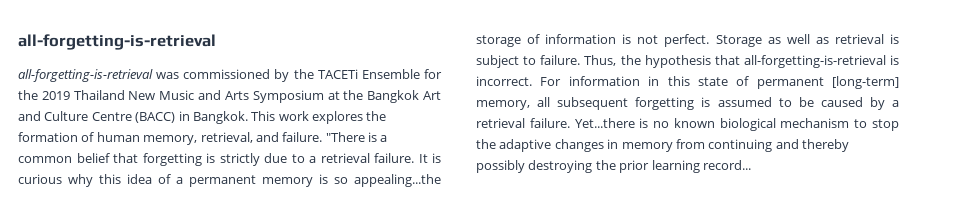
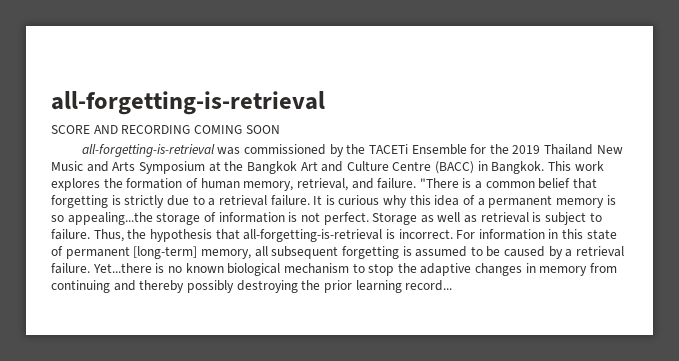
[18,34,216,50] all-forgetting-is-retrieval -> [51,91,325,115] [51,125,280,134] all-forgetting-is-retrieval // SCORE AND RECORDING COMING SOON

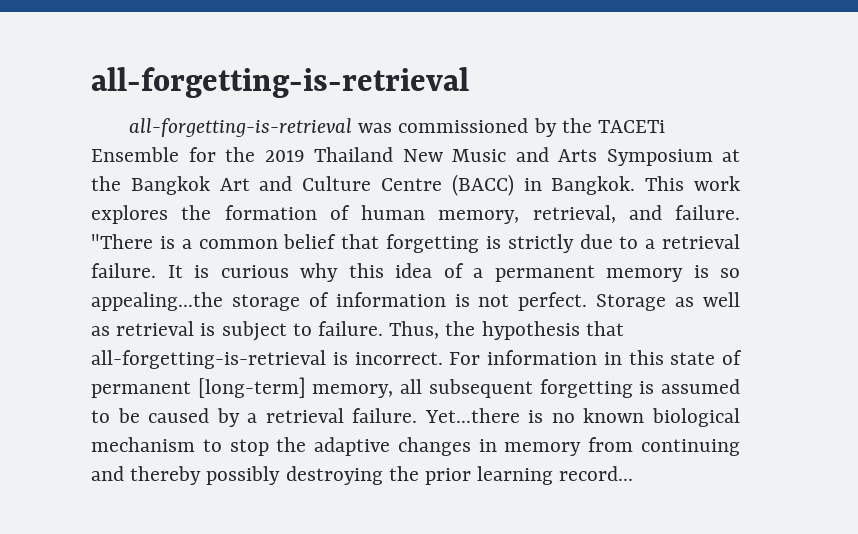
[51,91,325,115] [51,125,280,134] all-forgetting-is-retrieval // SCORE AND RECORDING COMING SOON -> [91,67,469,98] all-forgetting-is-retrieval

